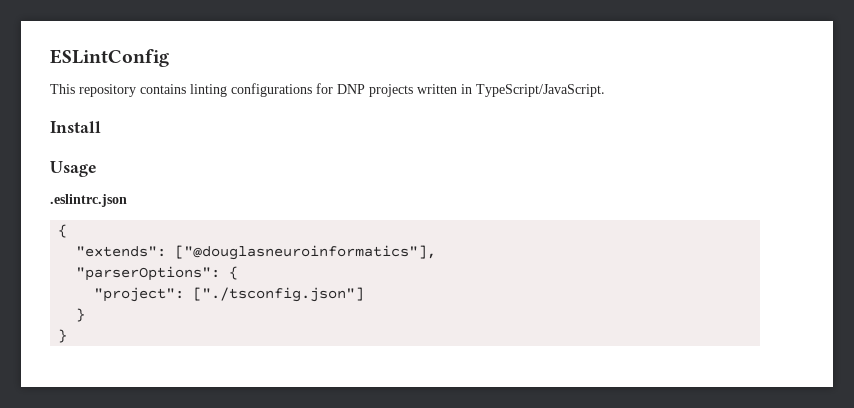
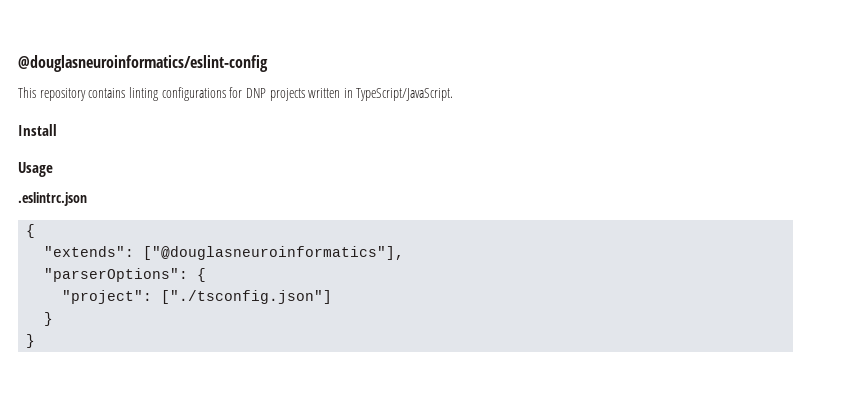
[50,49,169,67] ESLintConfig -> [18,55,268,72] @douglasneuroinformatics/eslint-config

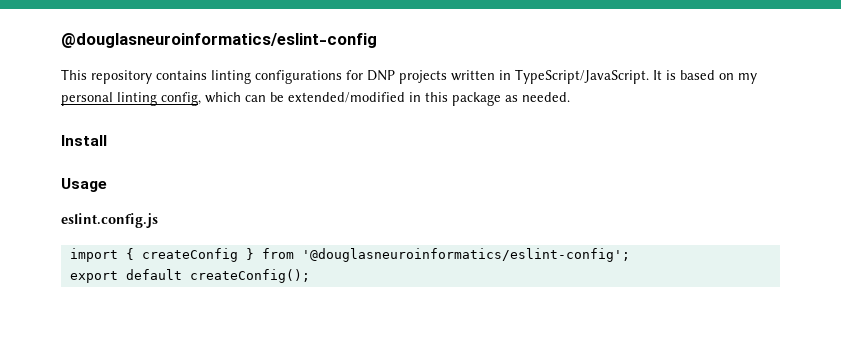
(454, 94) none -> [653,70,757,84] [61,92,570,106] It is based on my personal linting config, which can be extended/modified in this package as needed.
[18,192,87,206] [26,224,36,238] [44,246,405,260] [44,268,207,282] [62,290,333,304] [44,312,54,326] [26,334,36,348] .eslintrc.json // { // "extends": ["@douglasneuroinformatics"], // "parserOptions": { // "project": ["./tsconfig.json"] // } // } -> [61,213,158,228] [69,248,630,262] [69,269,310,283] eslint.config.js // import { createConfig } from '@douglasneuroinformatics/eslint-config'; // export default createConfig();

